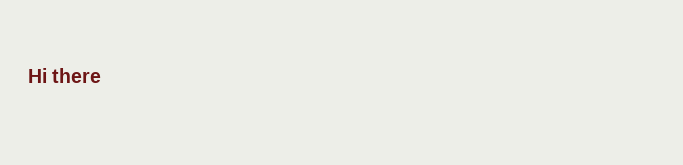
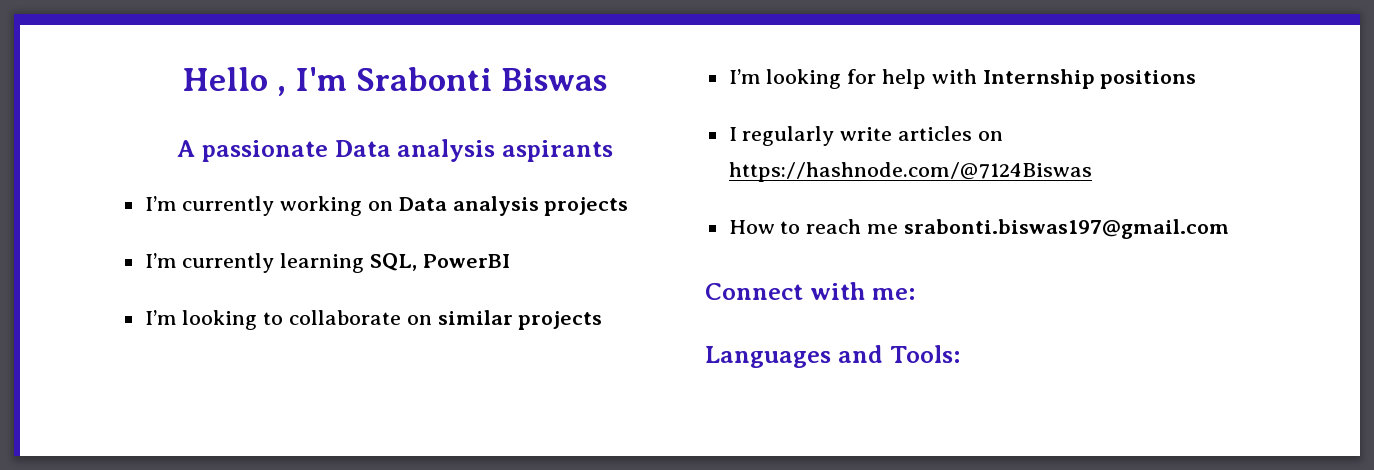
[28,68,102,83] Hi there -> [182,67,608,96] [177,139,613,162] [144,196,629,216] [144,253,510,273] [144,310,603,330] [728,69,1197,89] [728,126,1003,146] [728,162,1092,182] [728,219,1229,239] [705,282,916,300] [705,345,962,368] Hello , I'm Srabonti Biswas // A passionate Data analysis aspirants // I’m currently working on Data analysis projects // I’m currently learning SQL, PowerBI // I’m looking to collaborate on similar projects // I’m looking for help with Internship positions // I regularly write articles on https://hashnode.com/@7124Biswas // How to reach me srabonti.biswas197@gmail.com // Connect with me: // Languages and Tools:

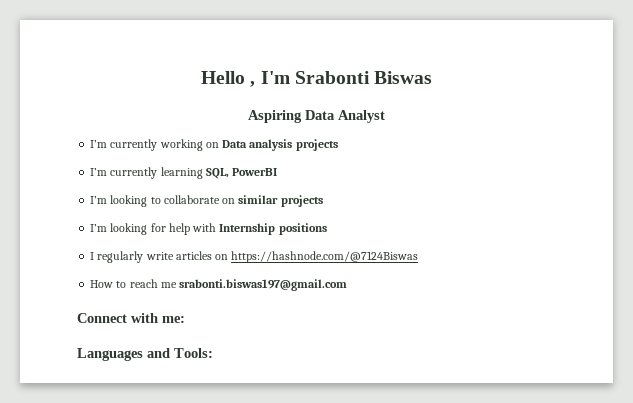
[177,139,613,162] A passionate Data analysis aspirants -> [248,110,385,123] Aspiring Data Analyst

